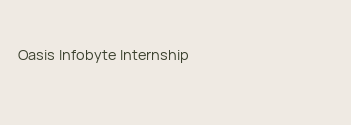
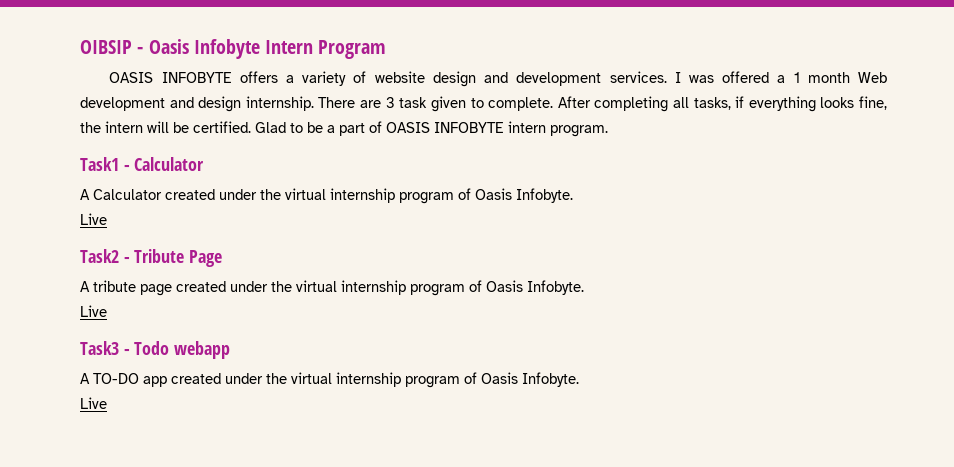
[18,50,189,63] Oasis Infobyte Internship -> [80,39,387,59] [109,71,888,87] [80,96,887,112] [80,121,608,137] [80,157,205,171] [80,188,573,204] [80,213,107,225] [80,249,223,267] [80,280,584,296] [80,305,107,317] [80,341,231,359] [80,372,579,388] [80,397,107,409] OIBSIP - Oasis Infobyte Intern Program // OASIS INFOBYTE offers a variety of website design and development services. I was offered a 1 month Web development and design internship. There are 3 task given to complete. After completing all tasks, if everything looks fine, the intern will be certified. Glad to be a part of OASIS INFOBYTE intern program. // Task1 - Calculator // A Calculator created under the virtual internship program of Oasis Infobyte. // Live // Task2 - Tribute Page // A tribute page created under the virtual internship program of Oasis Infobyte. // Live // Task3 - Todo webapp // A TO-DO app created under the virtual internship program of Oasis Infobyte. // Live

